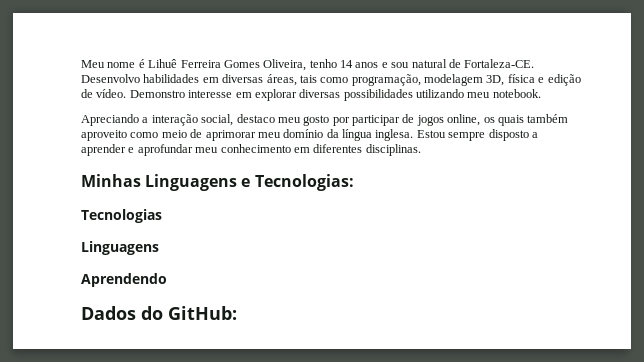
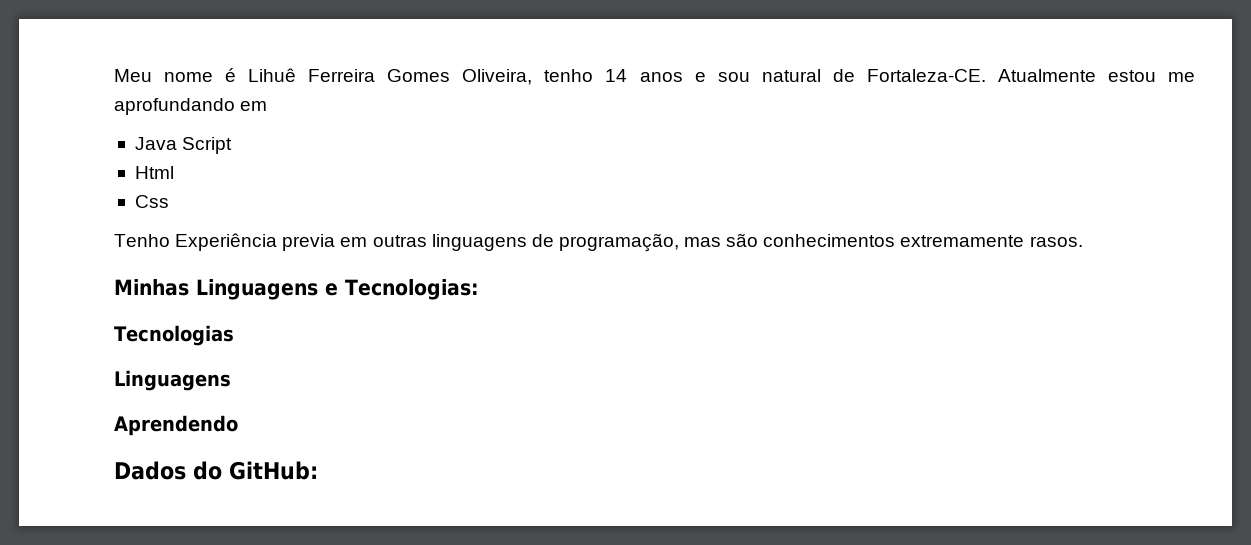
[81,74,581,86] [81,89,541,101] [81,114,569,126] [81,129,538,141] [81,144,421,156] Desenvolvo habilidades em diversas áreas, tais como programação, modelagem 3D, física e edição de vídeo. Demonstro interesse em explorar diversas possibilidades utilizando meu notebook. // Apreciando a interação social, destaco meu gosto por participar de jogos online, os quais também aproveito como meio de aprimorar meu domínio da língua inglesa. Estou sempre disposto a aprender e aprofundar meu conhecimento em diferentes disciplinas. -> [997,69,1195,82] [114,98,268,115] [134,137,233,154] [134,166,174,179] [134,195,169,208] [114,233,1083,252] Atualmente estou me aprofundando em // Java Script // Html // Css // Tenho Experiência previa em outras linguagens de programação, mas são conhecimentos extremamente rasos.

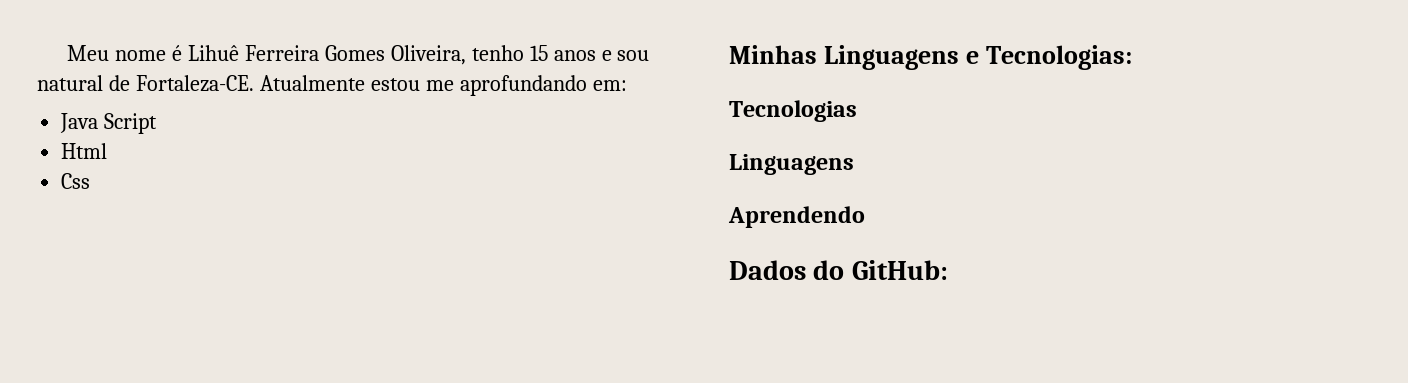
[605,69,628,82] 14 -> [529,45,548,61] 15
[240,101,268,111] em -> [592,80,627,91] em:
[114,233,1083,252] // Tenho Experiência previa em outras linguagens de programação, mas são conhecimentos extremamente rasos. -> (91, 181) none

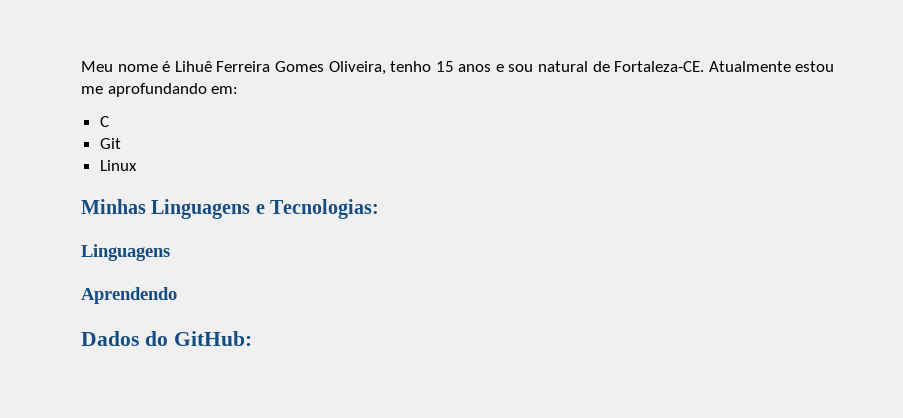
[60,113,158,134] [61,143,108,159] [61,173,91,189] Java Script // Html // Css -> [99,116,109,127] [99,138,121,149] [99,160,137,171] C // Git // Linux
[729,100,857,122] // Tecnologias -> (380, 209) none

